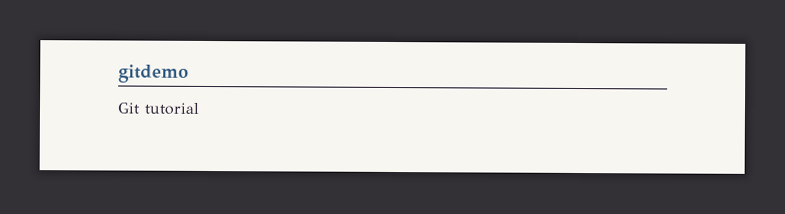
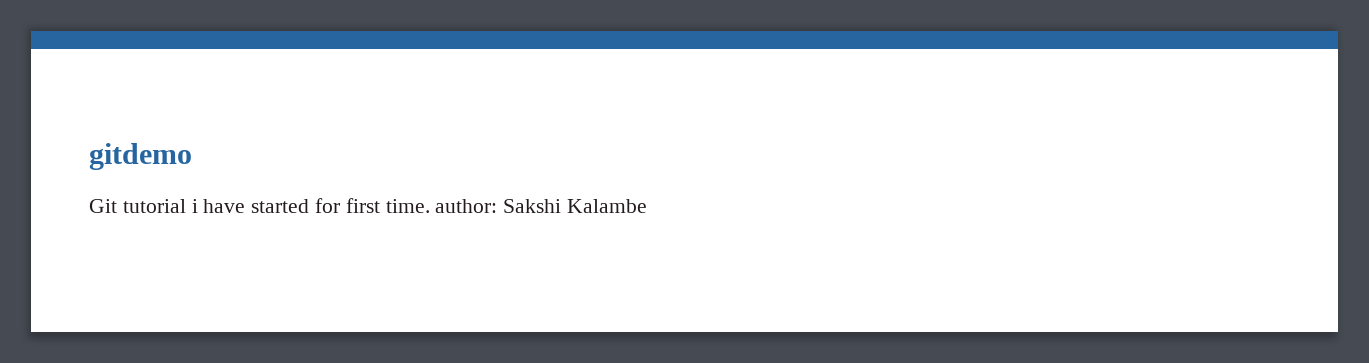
(200, 108) none -> [191,198,648,213] i have started for first time. author: Sakshi Kalambe

